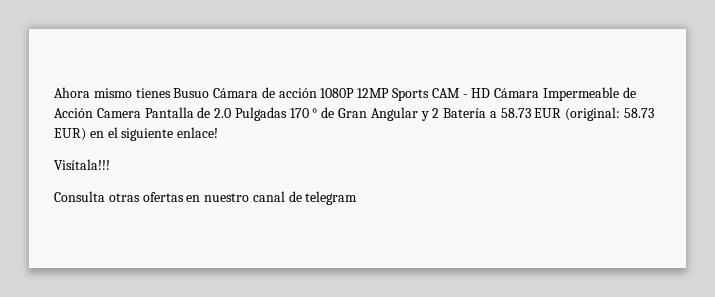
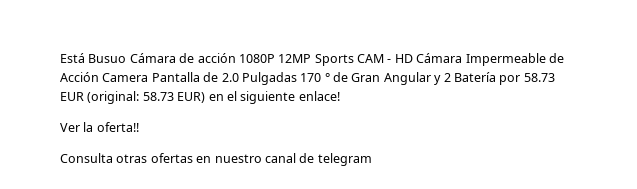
[54,87,171,98] Ahora mismo tienes -> [60,53,85,63] Está
[489,111,497,118] a -> [499,75,521,85] por
[54,159,110,170] Visítala!!! -> [60,122,139,132] Ver la oferta!!

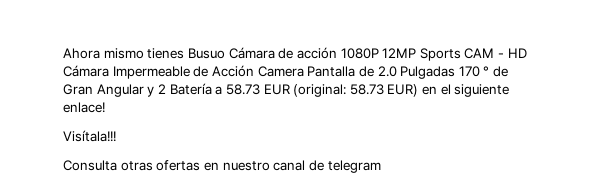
[60,53,85,63] Está -> [63,48,185,59] Ahora mismo tienes
[499,75,521,85] por -> [215,86,223,95] a
[60,122,139,132] Ver la oferta!! -> [63,130,116,142] Visítala!!!

